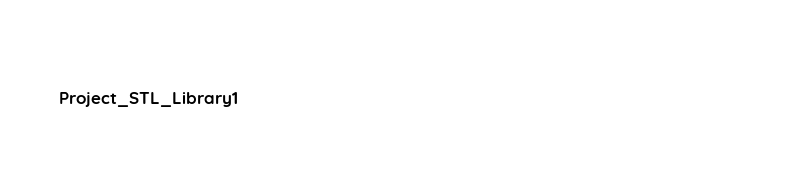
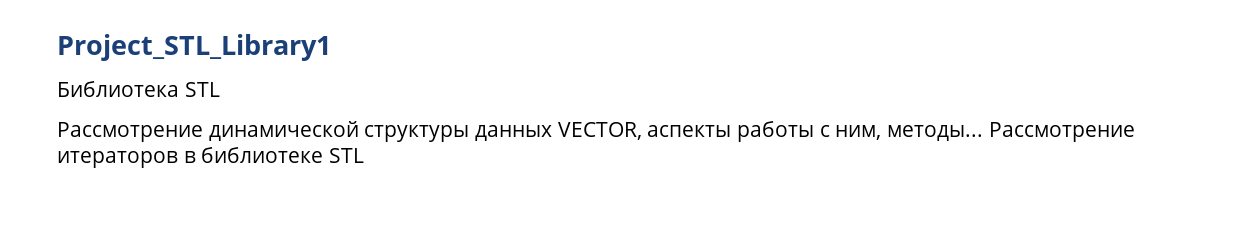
(238, 99) none -> [57,81,220,97] [57,121,1135,142] [57,147,365,168] // Библиотека STL // Рассмотрение динамической структуры данных VECTOR, аспекты работы с ним, методы... Рассмотрение итераторов в библиотеке STL

